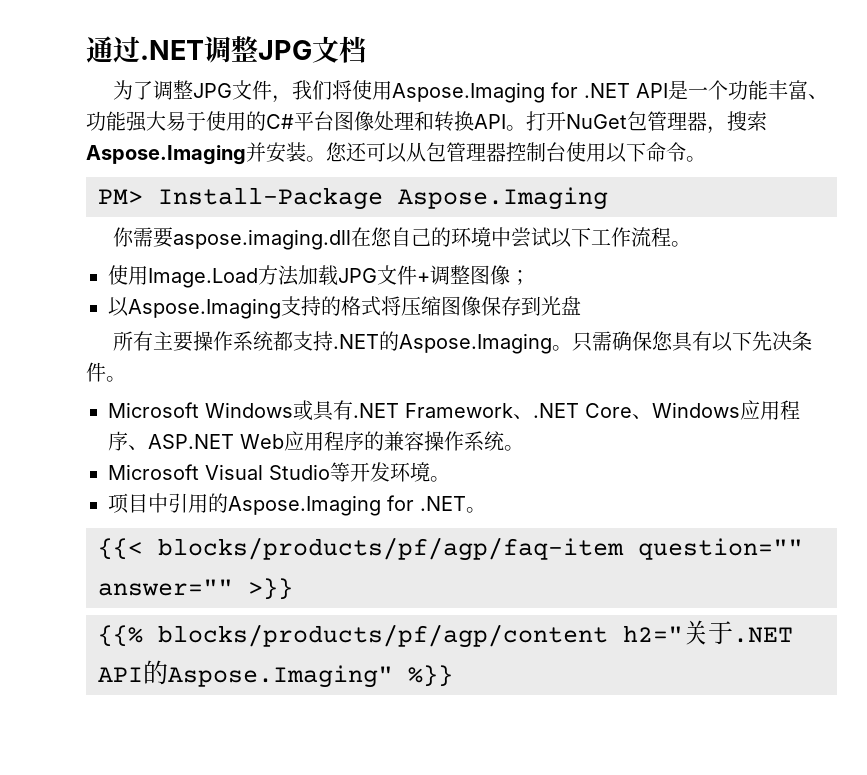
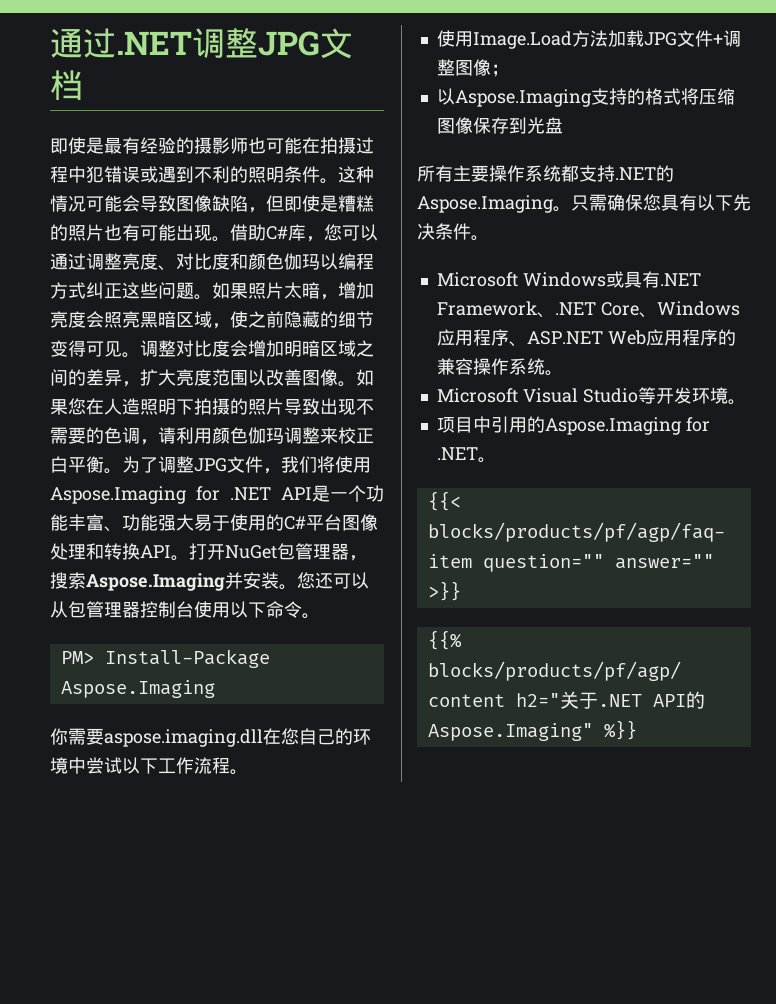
(366, 49) none -> [50,137,374,154] [50,166,374,184] [50,195,374,213] [50,224,378,242] [50,253,374,271] [50,282,374,300] [50,311,374,329] [50,340,374,358] [50,369,374,387] [50,398,374,415] [50,427,374,445] [50,456,122,474] 即使是最有经验的摄影师也可能在拍摄过程中犯错误或遇到不利的照明条件。这种情况可能会导致图像缺陷，但即使是糟糕的照片也有可能出现。借助C#库，您可以通过调整亮度、对比度和颜色伽玛以编程方式纠正这些问题。如果照片太暗，增加亮度会照亮黑暗区域，使之前隐藏的细节变得可见。调整对比度会增加明暗区域之间的差异，扩大亮度范围以改善图像。如果您在人造照明下拍摄的照片导致出现不需要的色调，请利用颜色伽玛调整来校正白平衡。

